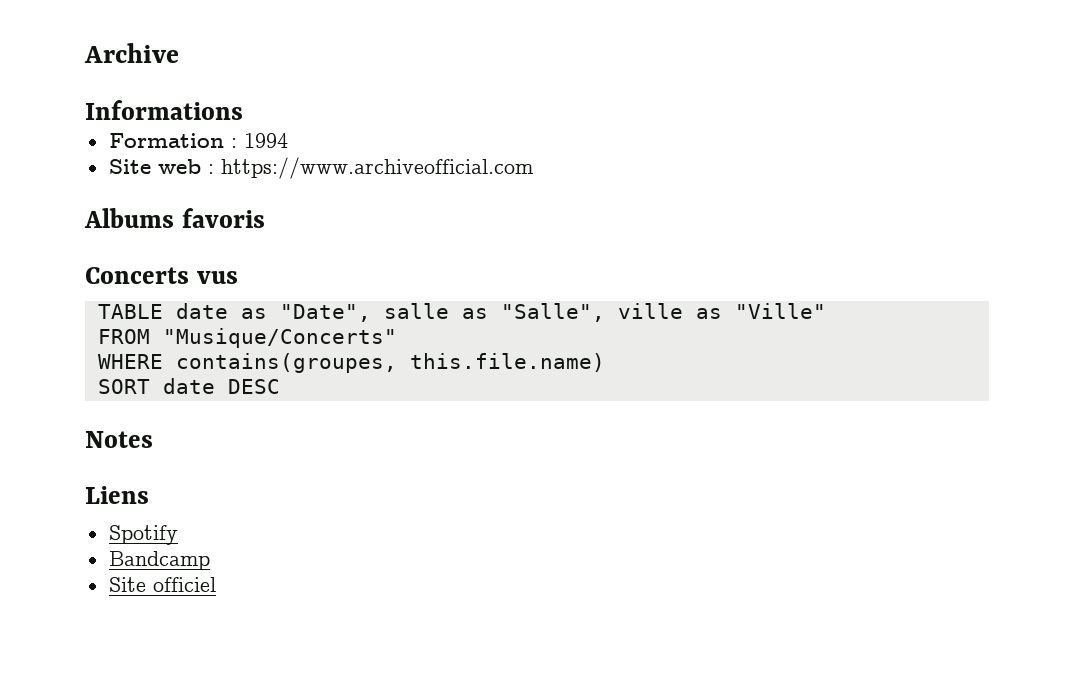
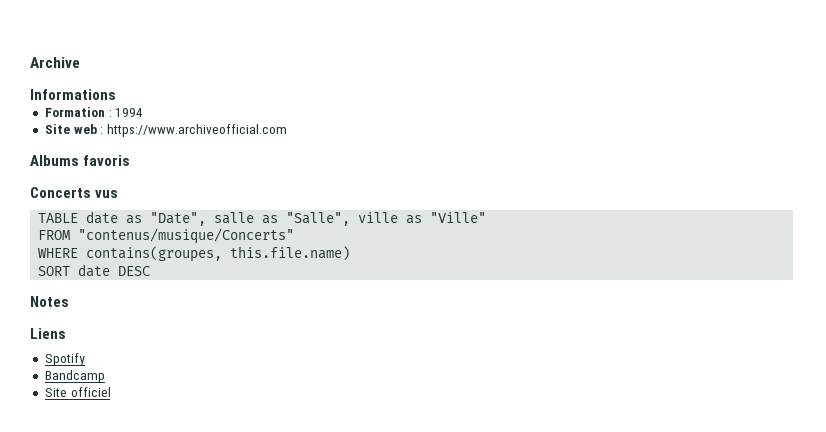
[162,328,397,348] "Musique/Concerts" -> [78,228,295,244] "contenus/musique/Concerts"

